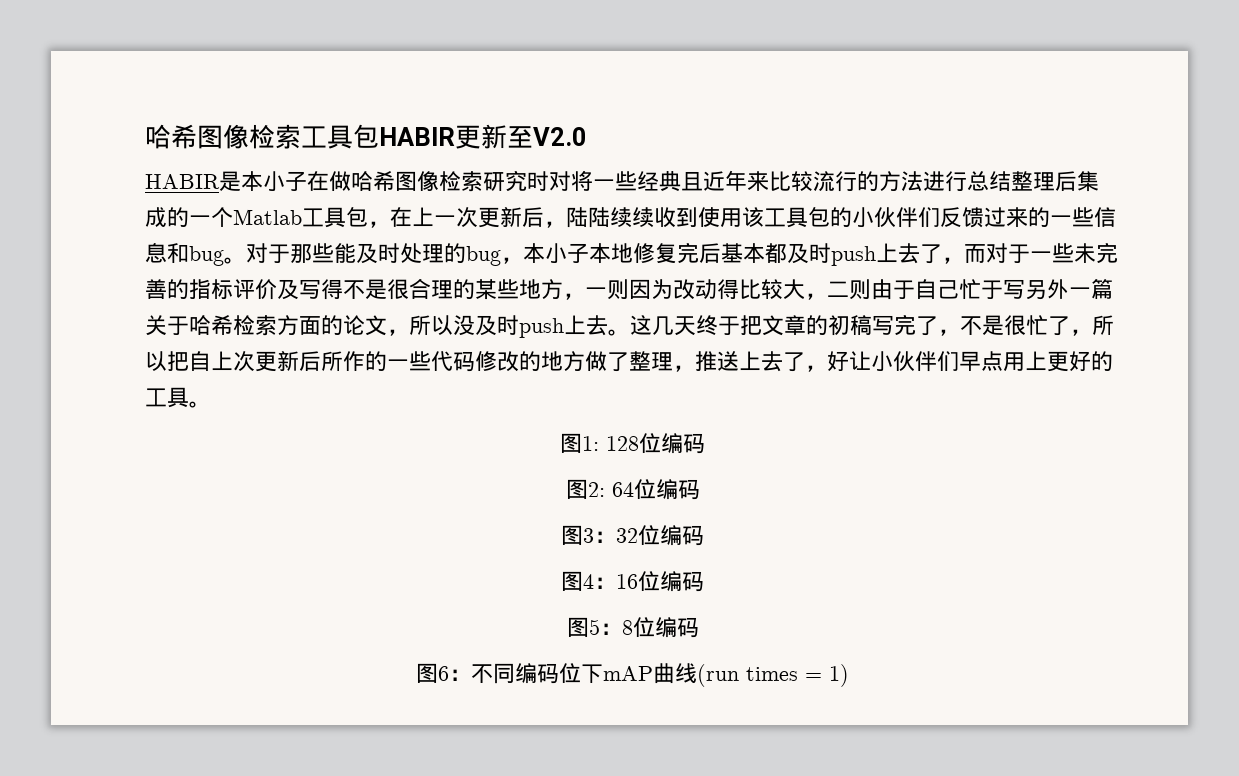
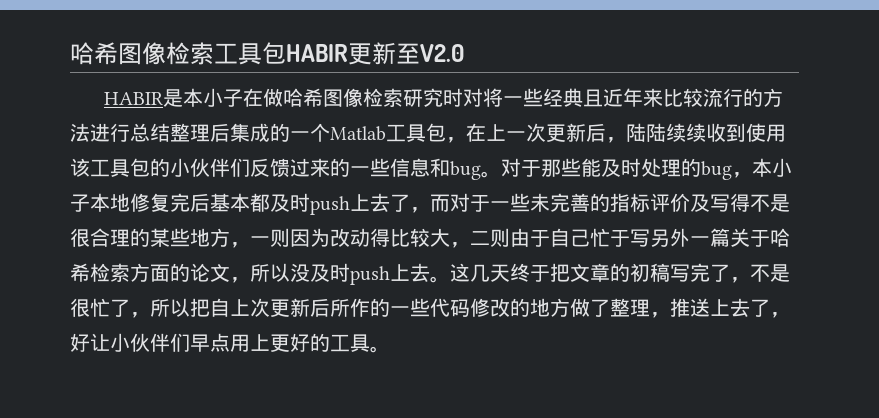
[560,433,705,454] [565,479,700,500] [561,525,704,546] [561,571,704,592] [566,617,699,638] [416,663,849,687] // 图1: 128位编码 // 图2: 64位编码 // 图3：32位编码 // 图4：16位编码 // 图5：8位编码 // 图6：不同编码位下mAP曲线(run times = 1) -> (390, 349) none

